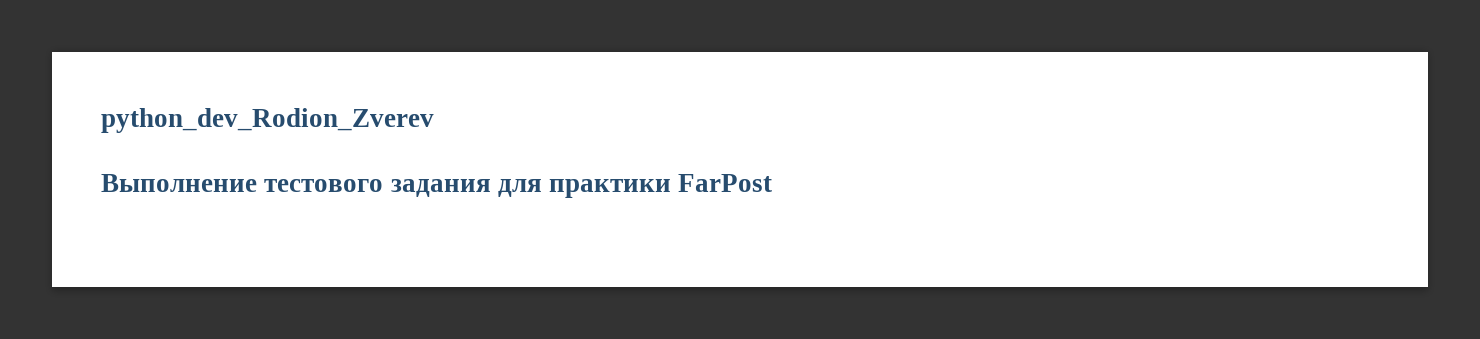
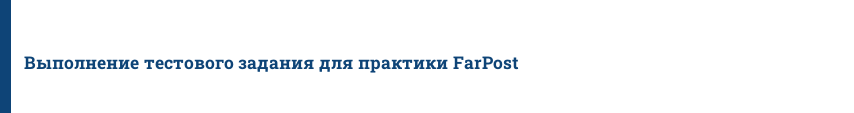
[101,108,434,133] python_dev_Rodion_Zverev // -> (24, 63) none

